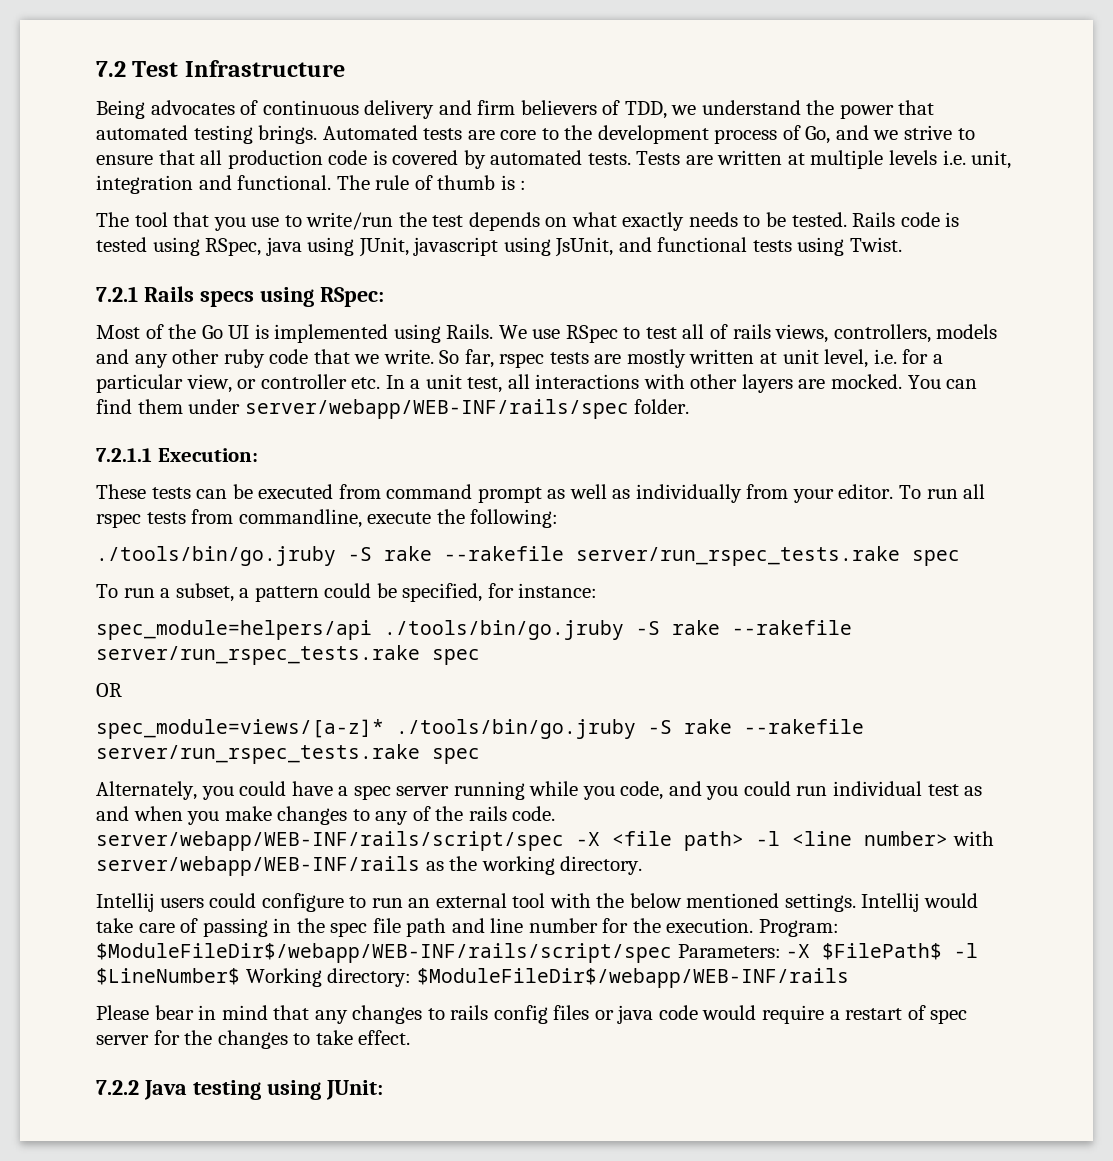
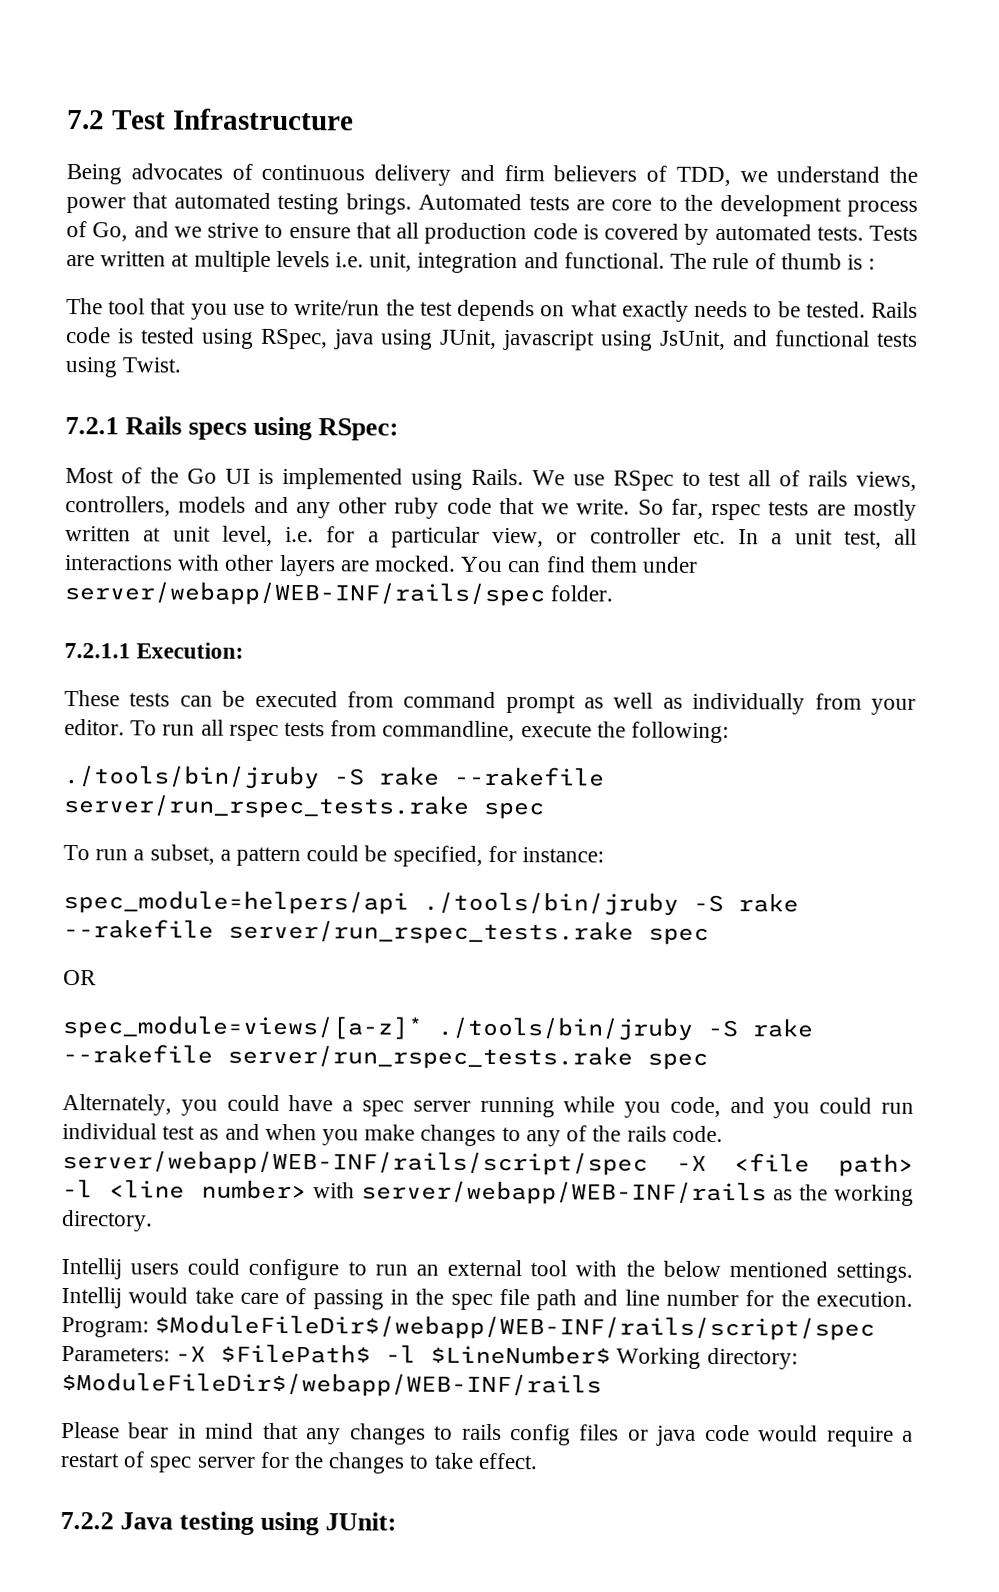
[96,546,336,566] ./tools/bin/go.jruby -> [64,765,320,790] ./tools/bin/jruby
[384,620,624,640] ./tools/bin/go.jruby -> [423,891,679,916] ./tools/bin/jruby
[396,719,636,739] ./tools/bin/go.jruby -> [437,1016,693,1041] ./tools/bin/jruby

